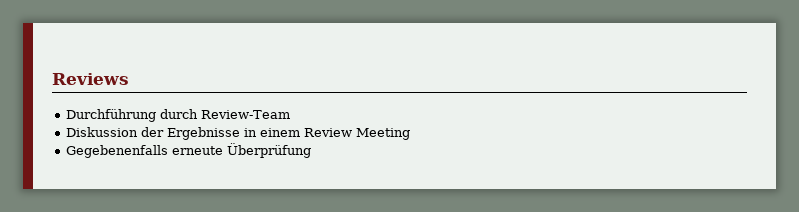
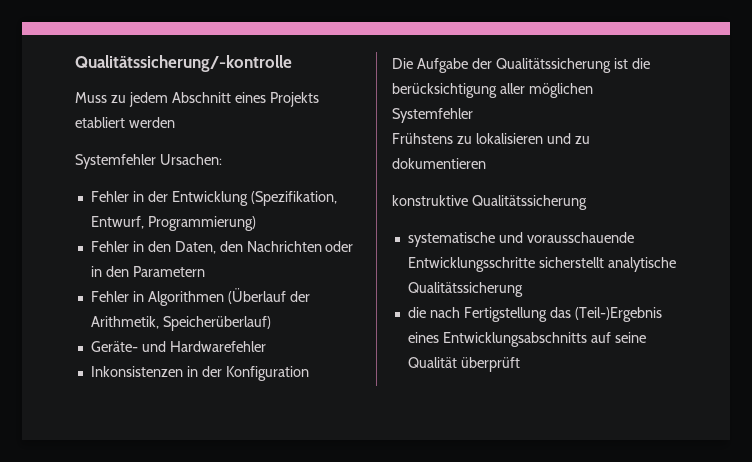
[52,73,129,85] [66,109,291,122] [66,127,411,140] [66,143,312,158] Reviews // Durchführung durch Review-Team // Diskussion der Ergebnisse in einem Review Meeting // Gegebenenfalls erneute Überprüfung -> [75,55,292,72] [75,92,319,107] [75,117,175,128] [75,154,222,169] [90,191,337,206] [90,216,256,231] [90,241,354,254] [90,266,205,277] [90,288,310,306] [90,316,271,331] [90,341,266,352] [90,366,309,381] [392,58,650,73] [392,83,593,98] [392,108,473,123] [392,133,590,144] [392,158,486,169] [392,195,587,210] [407,232,634,247] [407,257,676,272] [407,282,523,297] [407,307,662,322] [407,332,646,347] [407,357,520,372] Qualitätssicherung/-kontrolle // Muss zu jedem Abschnitt eines Projekts etabliert werden // Systemfehler Ursachen: // Fehler in der Entwicklung (Spezifikation, Entwurf, Programmierung) // Fehler in den Daten, den Nachrichten oder in den Parametern // Fehler in Algorithmen (Überlauf der Arithmetik, Speicherüberlauf) // Geräte- und Hardwarefehler // Inkonsistenzen in der Konfiguration // Die Aufgabe der Qualitätssicherung ist die berücksichtigung aller möglichen Systemfehler // Frühstens zu lokalisieren und zu dokumentieren // konstruktive Qualitätssicherung // systematische und vorausschauende Entwicklungsschritte sicherstellt analytische Qualitätssicherung // die nach Fertigstellung das (Teil-)Ergebnis eines Entwicklungsabschnitts auf seine Qualität überprüft

